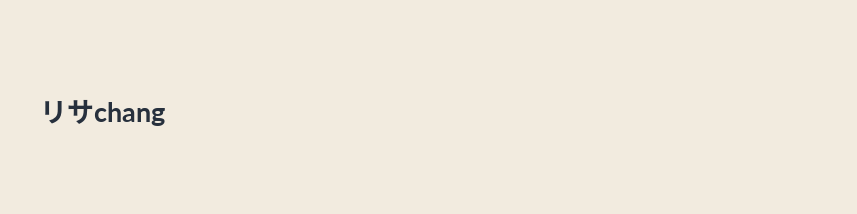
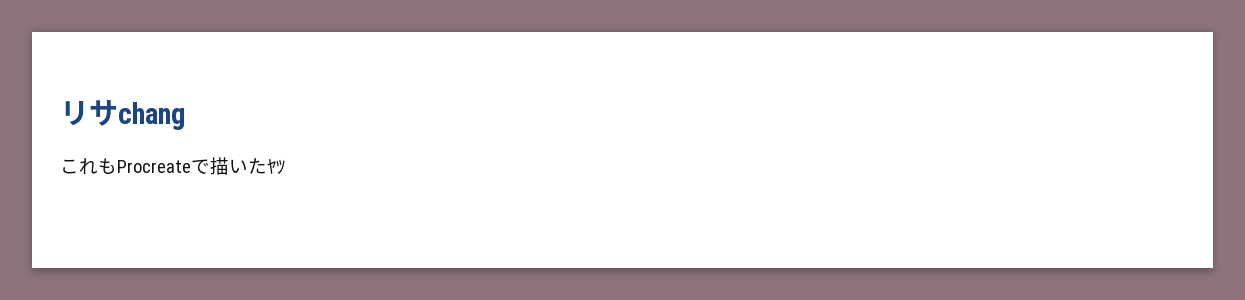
(165, 114) none -> [60,157,285,175] // これもProcreateで描いたﾔﾂ

